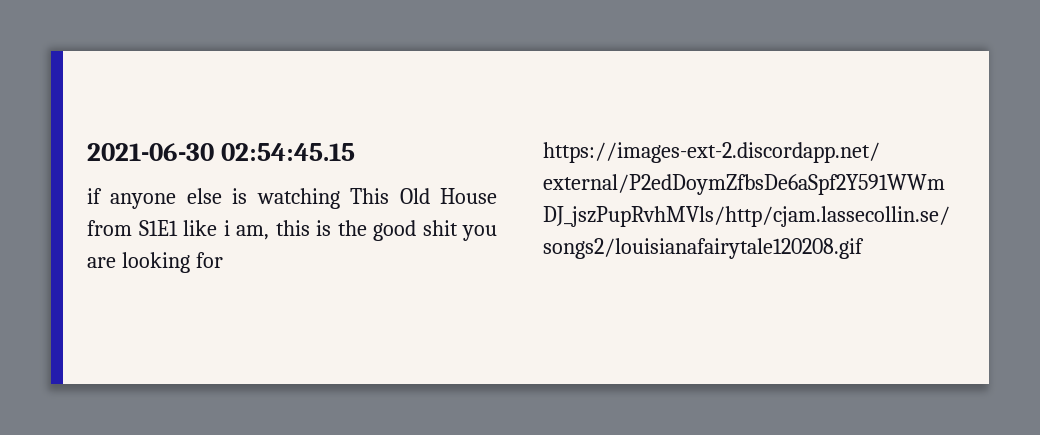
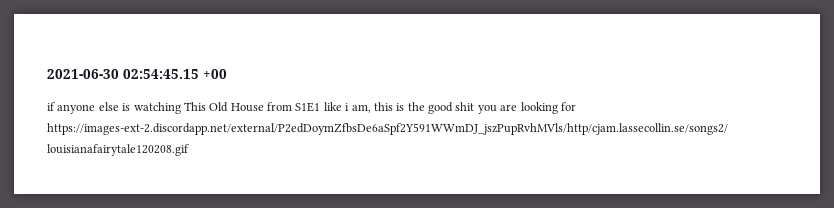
(356, 152) none -> [203,69,227,79] +00

